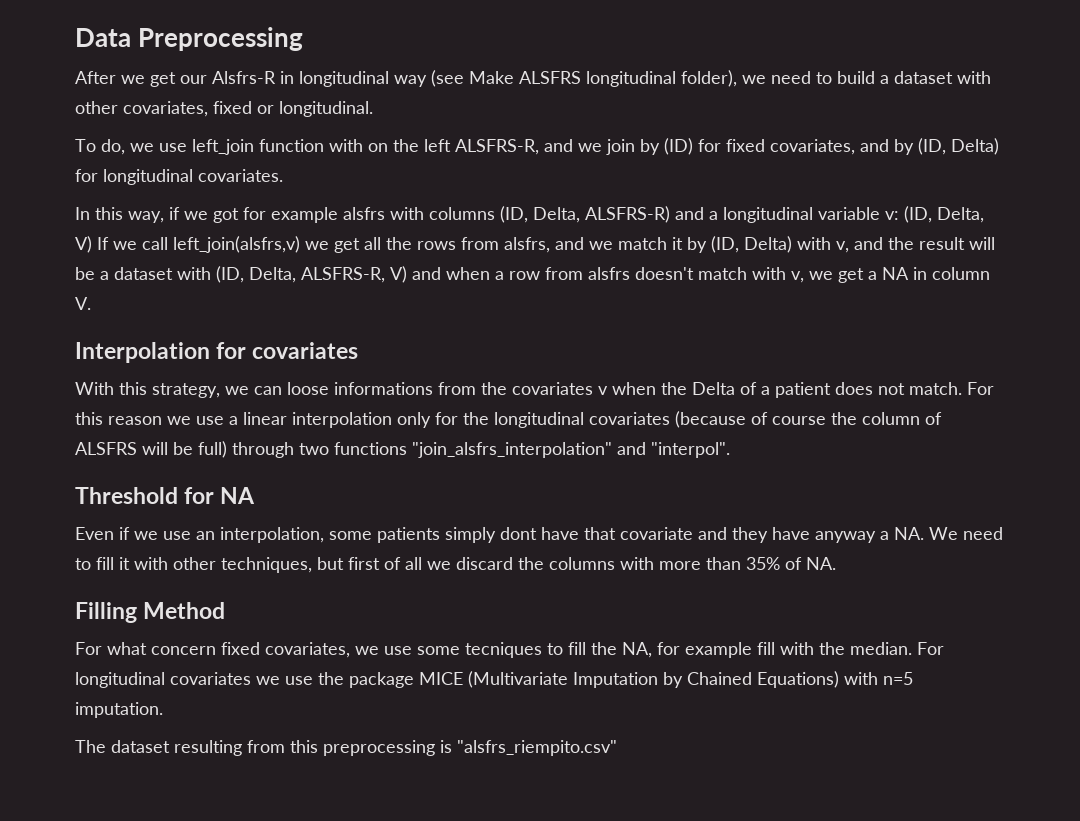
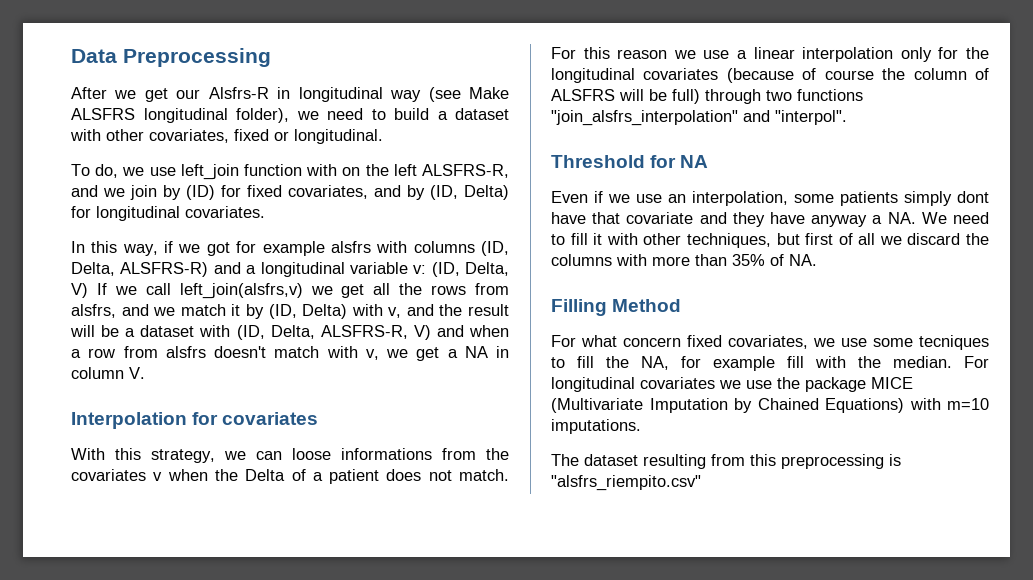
[883,672,913,685] [75,702,163,718] n=5 imputation. -> [947,398,989,410] [551,419,641,434] m=10 imputations.

